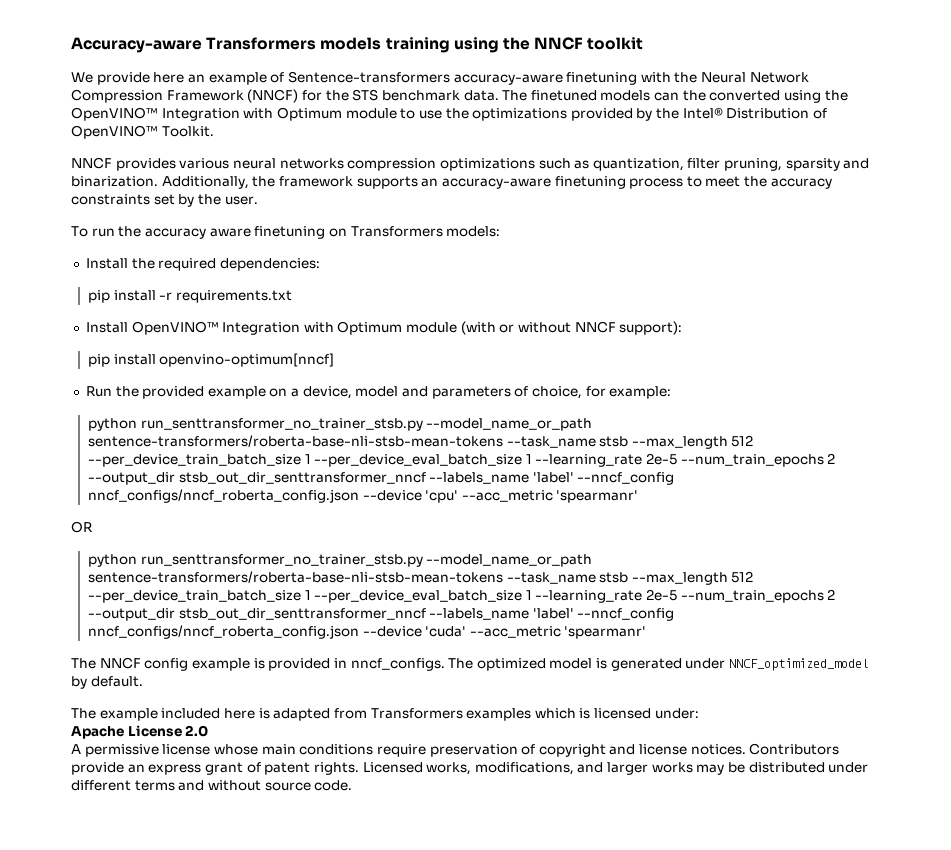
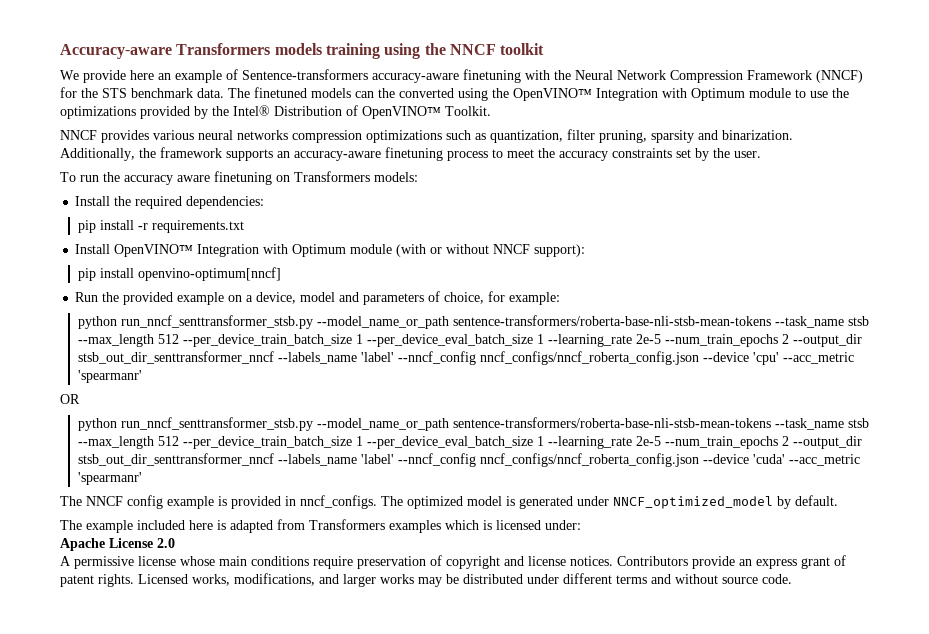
[140,418,423,431] run_senttransformer_no_trainer_stsb.py -> [120,315,313,329] run_nncf_senttransformer_stsb.py
[140,554,423,567] run_senttransformer_no_trainer_stsb.py -> [120,417,313,431] run_nncf_senttransformer_stsb.py

